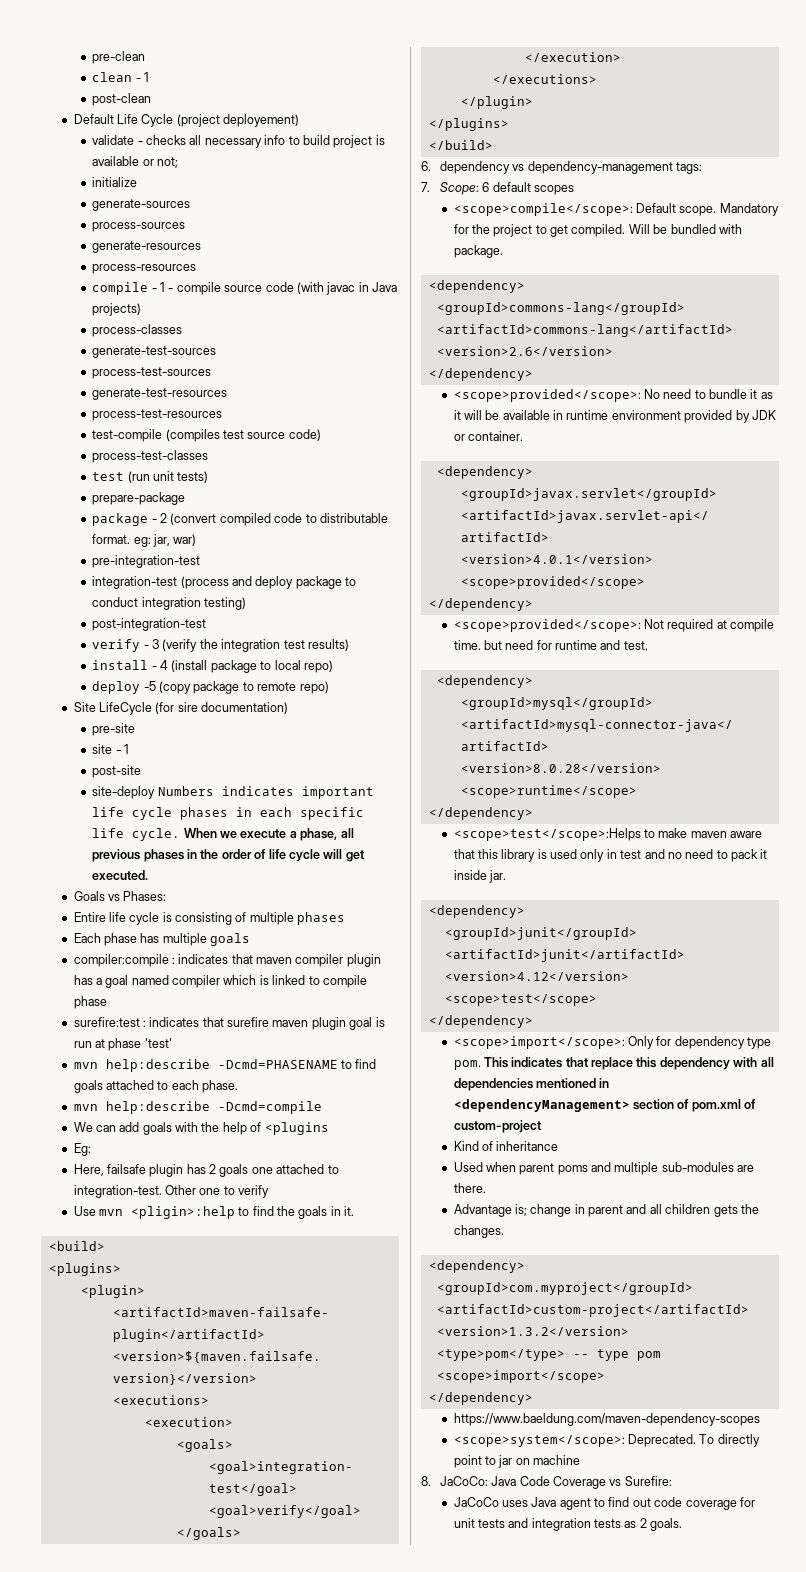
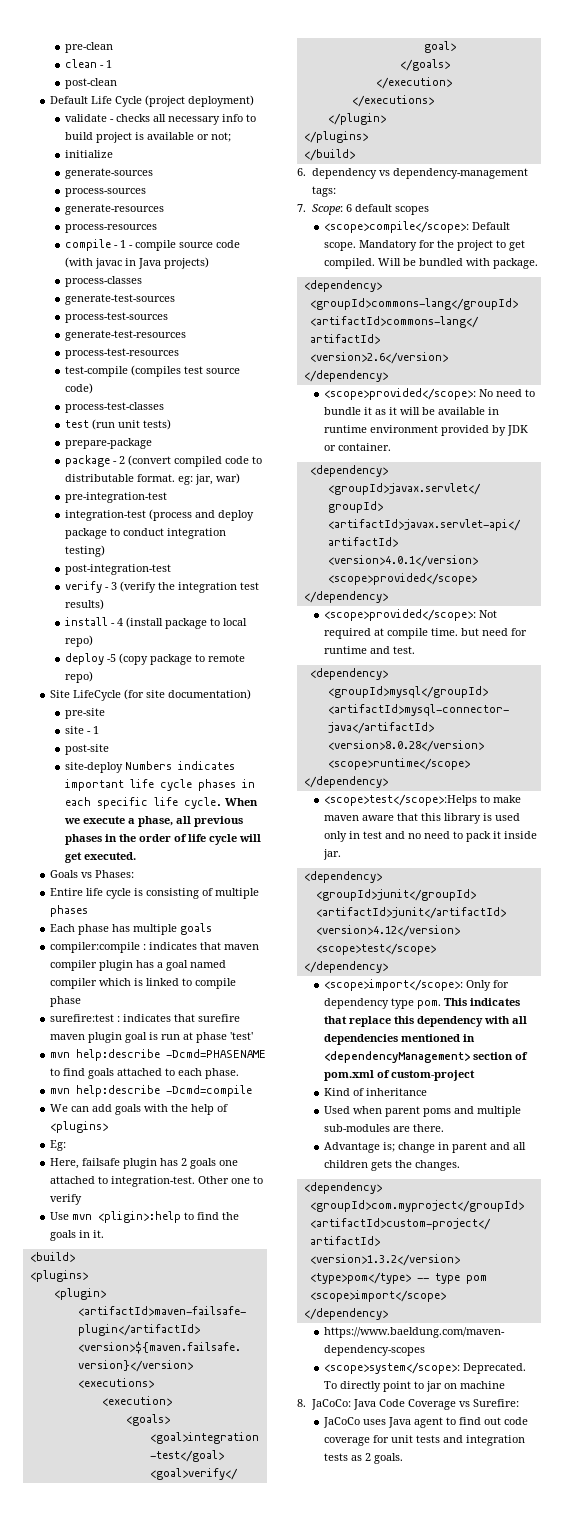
[223,114,300,127] deployement) -> [188,95,255,107] deployment)
[177,702,198,712] sire -> [146,690,166,698] site
[264,1122,329,1135] <plugins -> [50,1121,109,1133] <plugins>

